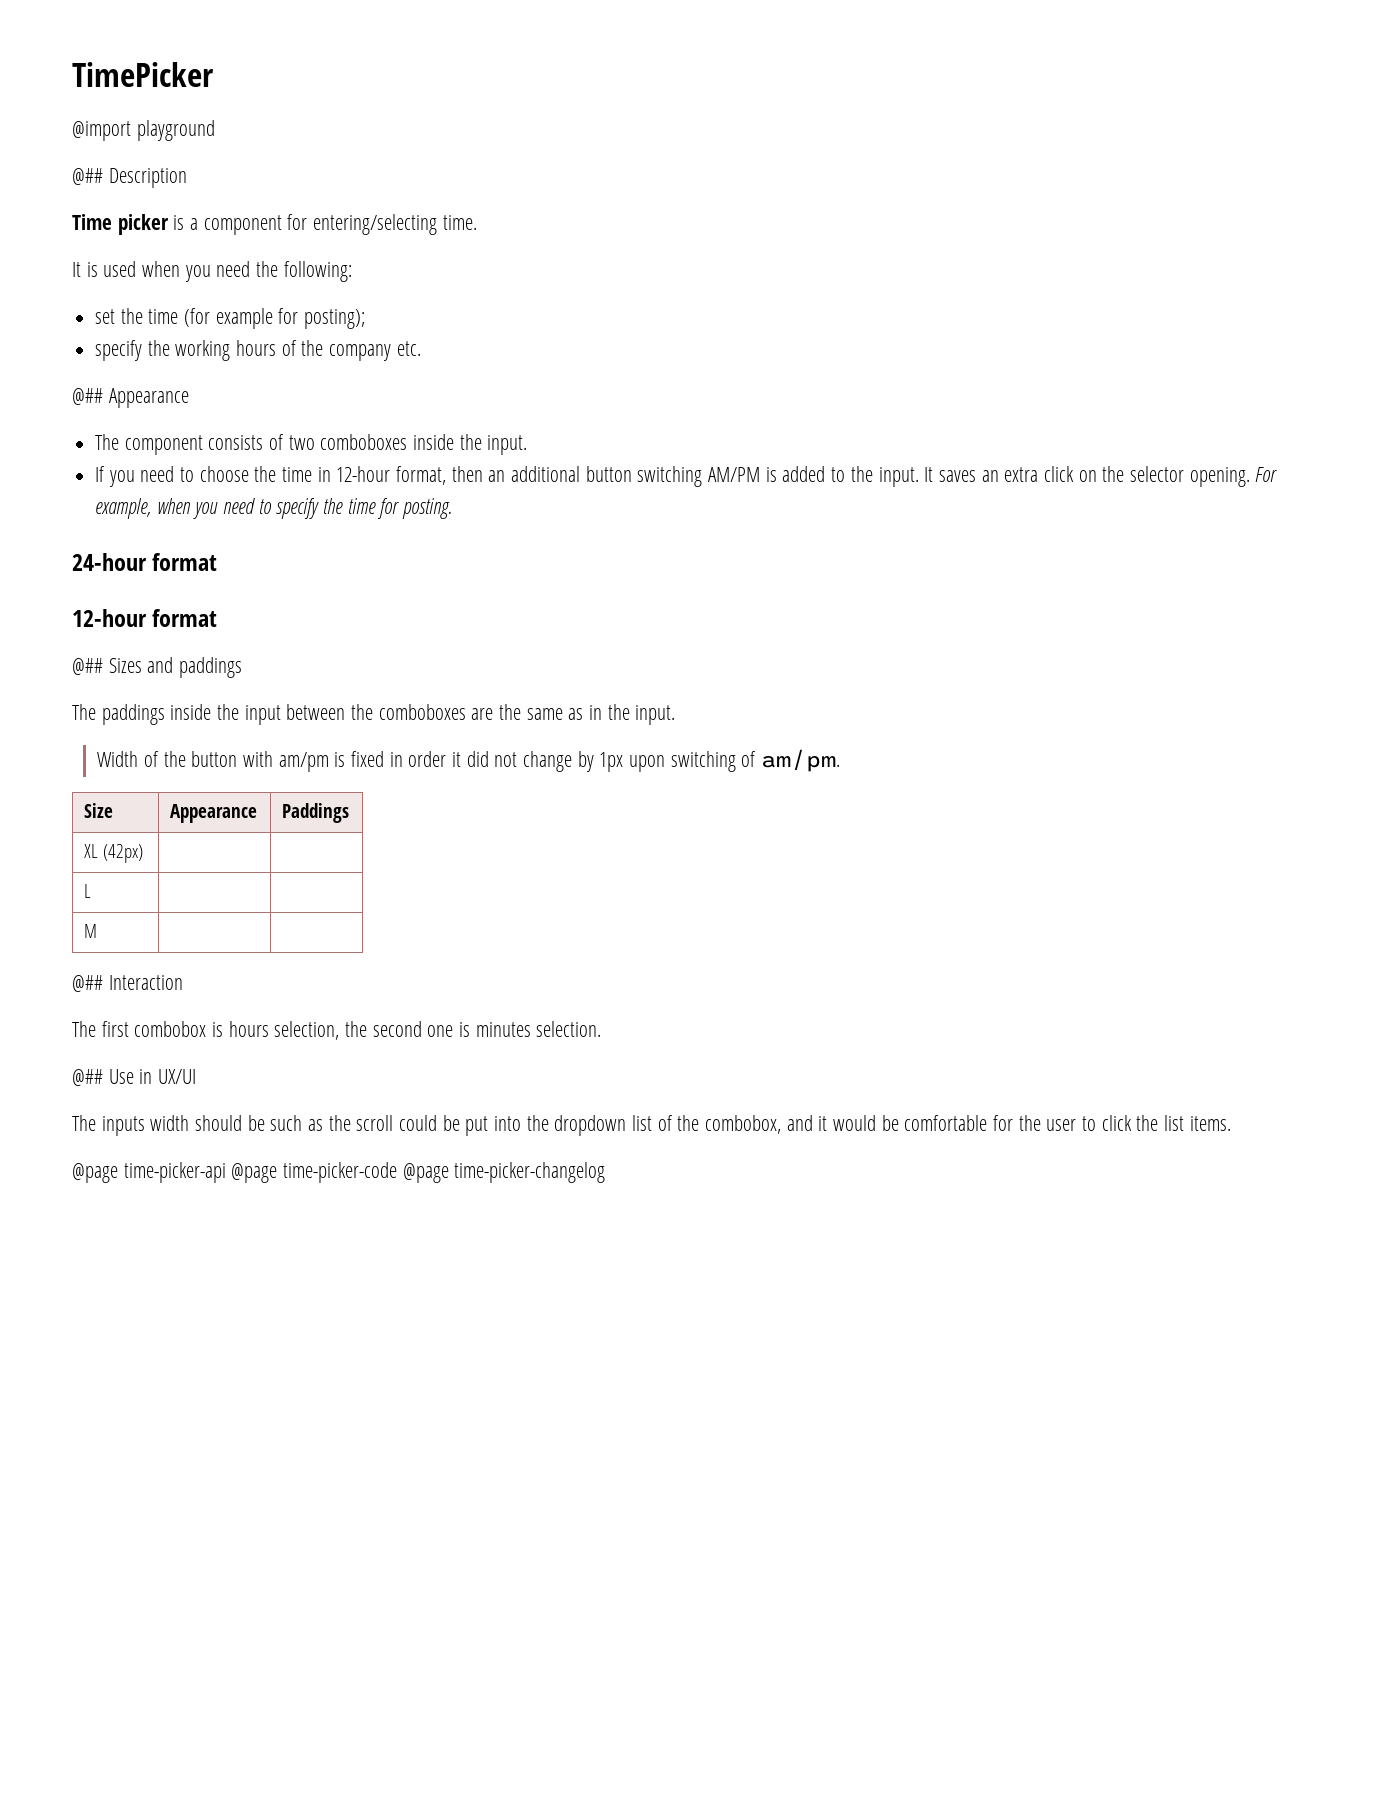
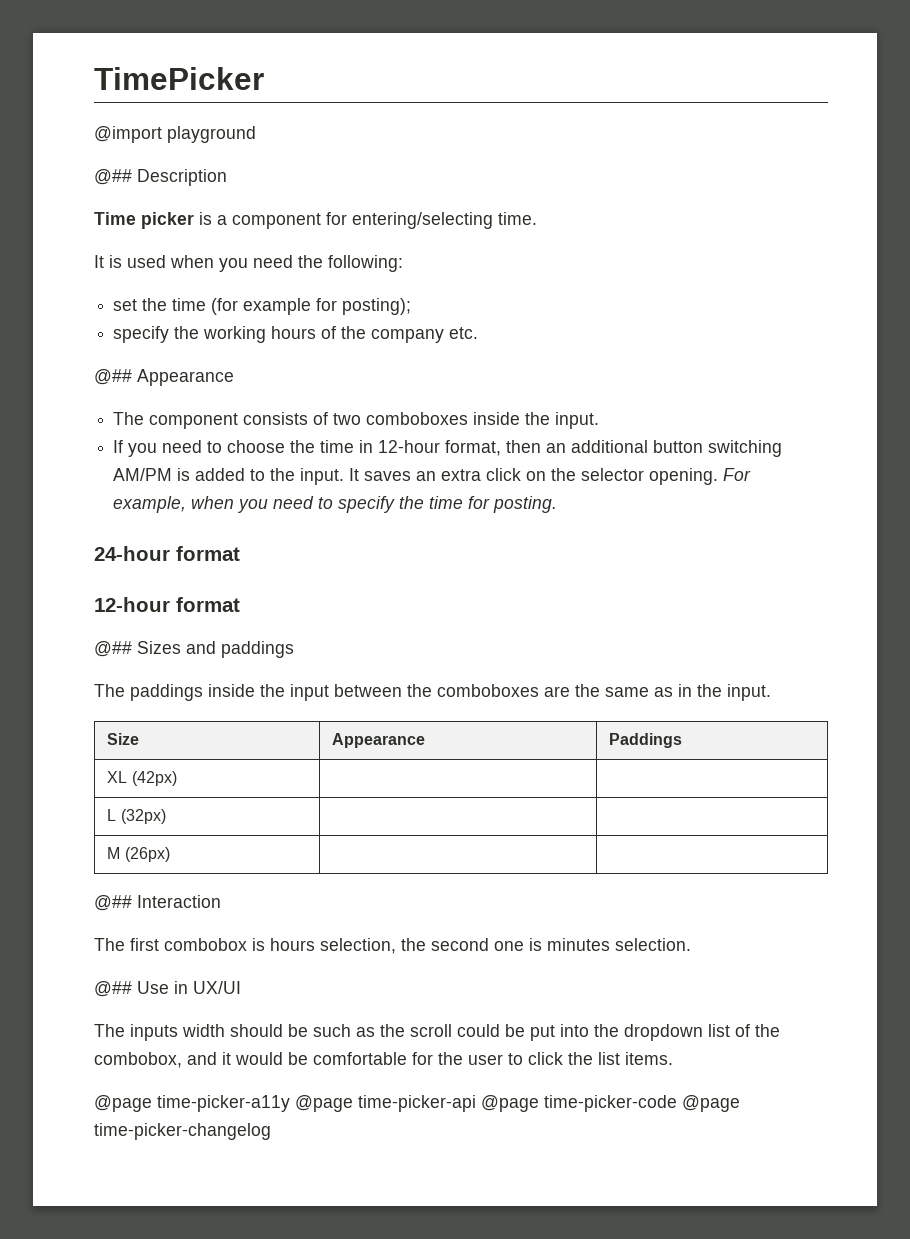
[97,749,841,772] // Width of the button with am/pm is fixed in order it did not change by 1px upon switching of am/pm. -> (771, 692) none
(92, 891) none -> [120,809,166,824] (32px)
(98, 931) none -> [124,847,170,862] (26px)
(118, 1173) none -> [157,1095,353,1112] time-picker-a11y @page

